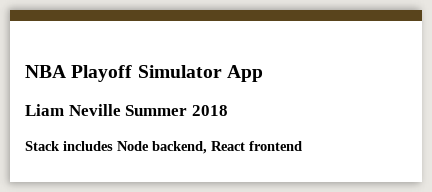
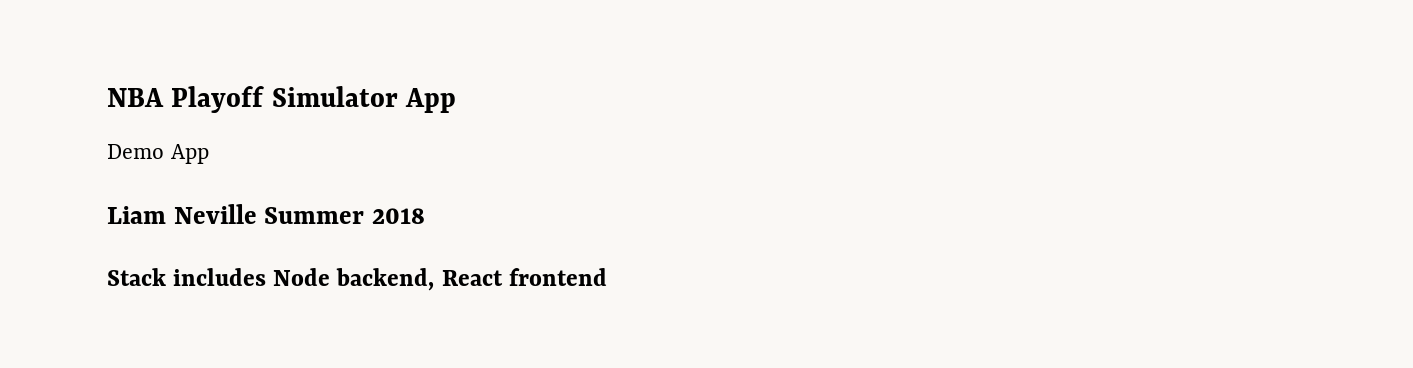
(263, 73) none -> [107,144,209,164] // Demo App

